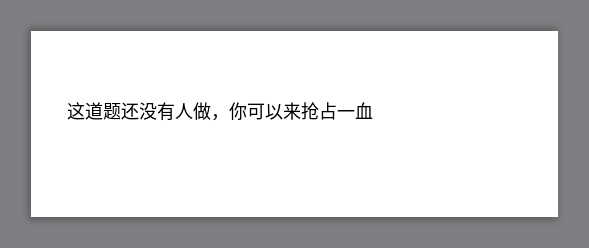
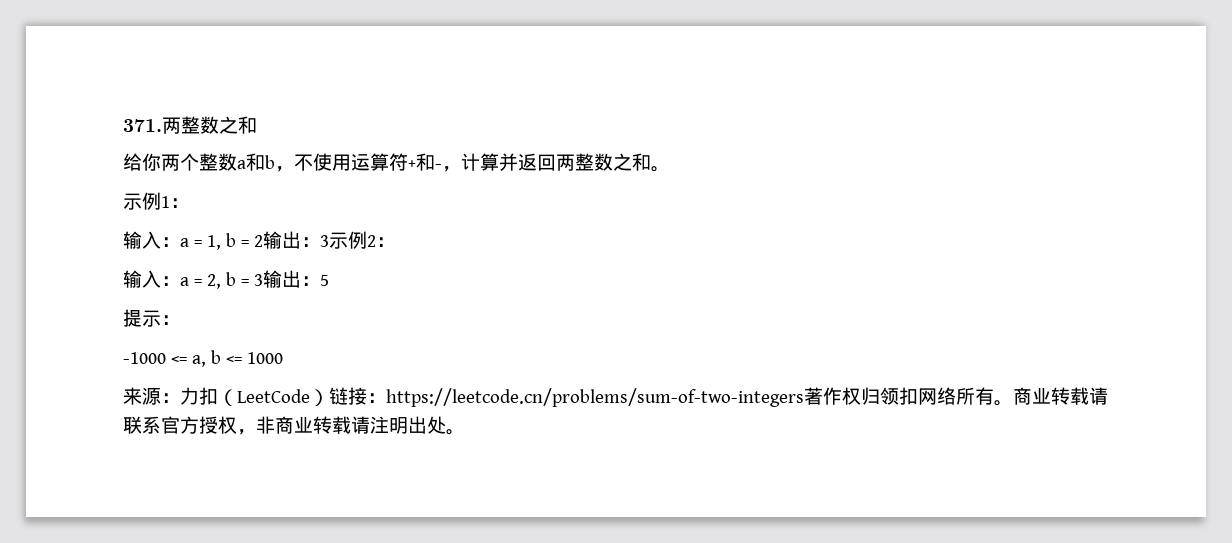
[67,102,373,121] 这道题还没有人做，你可以来抢占一血 -> [123,116,257,134] [123,153,670,172] [123,192,189,210] [123,231,395,250] [123,270,329,289] [123,309,180,327] [123,350,283,367] [123,387,1108,407] [123,416,465,435] 371.两整数之和 // 给你两个整数a和b，不使用运算符+和-，计算并返回两整数之和。 // 示例1： // 输入：a = 1, b = 2输出：3示例2： // 输入：a = 2, b = 3输出：5 // 提示： // -1000 <= a, b <= 1000 // 来源：力扣（LeetCode）链接：https://leetcode.cn/problems/sum-of-two-integers著作权归领扣网络所有。商业转载请联系官方授权，非商业转载请注明出处。

